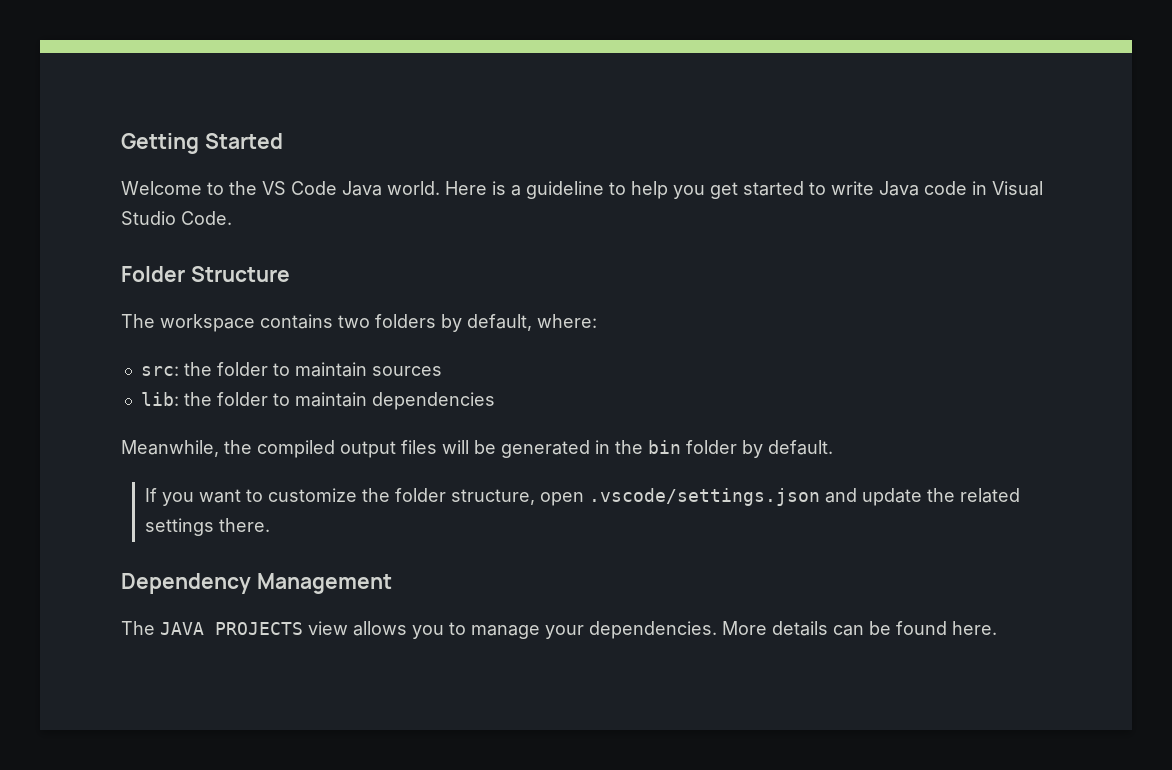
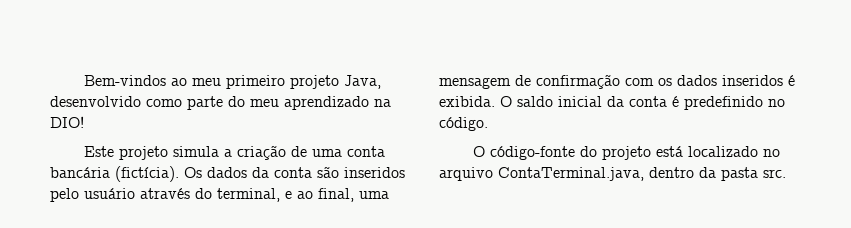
[121,133,283,154] [121,181,1043,199] [121,211,232,225] [121,266,290,282] [121,314,597,332] [140,362,442,377] [140,392,495,410] [121,440,833,458] [144,488,1020,506] [144,518,270,536] [121,573,392,594] [121,621,997,639] Getting Started // Welcome to the VS Code Java world. Here is a guideline to help you get started to write Java code in Visual Studio Code. // Folder Structure // The workspace contains two folders by default, where: // src: the folder to maintain sources // lib: the folder to maintain dependencies // Meanwhile, the compiled output files will be generated in the bin folder by default. // If you want to customize the folder structure, open .vscode/settings.json and update the related settings there. // Dependency Management // The JAVA PROJECTS view allows you to manage your dependencies. More details can be found here. -> [83,75,381,89] [50,96,391,110] [50,116,84,128] [83,145,385,160] [50,166,405,182] [50,188,389,202] [439,74,795,89] [439,96,785,110] [439,117,488,131] [472,146,780,160] [439,167,786,181] Bem-vindos ao meu primeiro projeto Java, desenvolvido como parte do meu aprendizado na DIO! // Este projeto simula a criação de uma conta bancária (fictícia). Os dados da conta são inseridos pelo usuário através do terminal, e ao final, uma mensagem de confirmação com os dados inseridos é exibida. O saldo inicial da conta é predefinido no código. // O código-fonte do projeto está localizado no arquivo ContaTerminal.java, dentro da pasta src.

